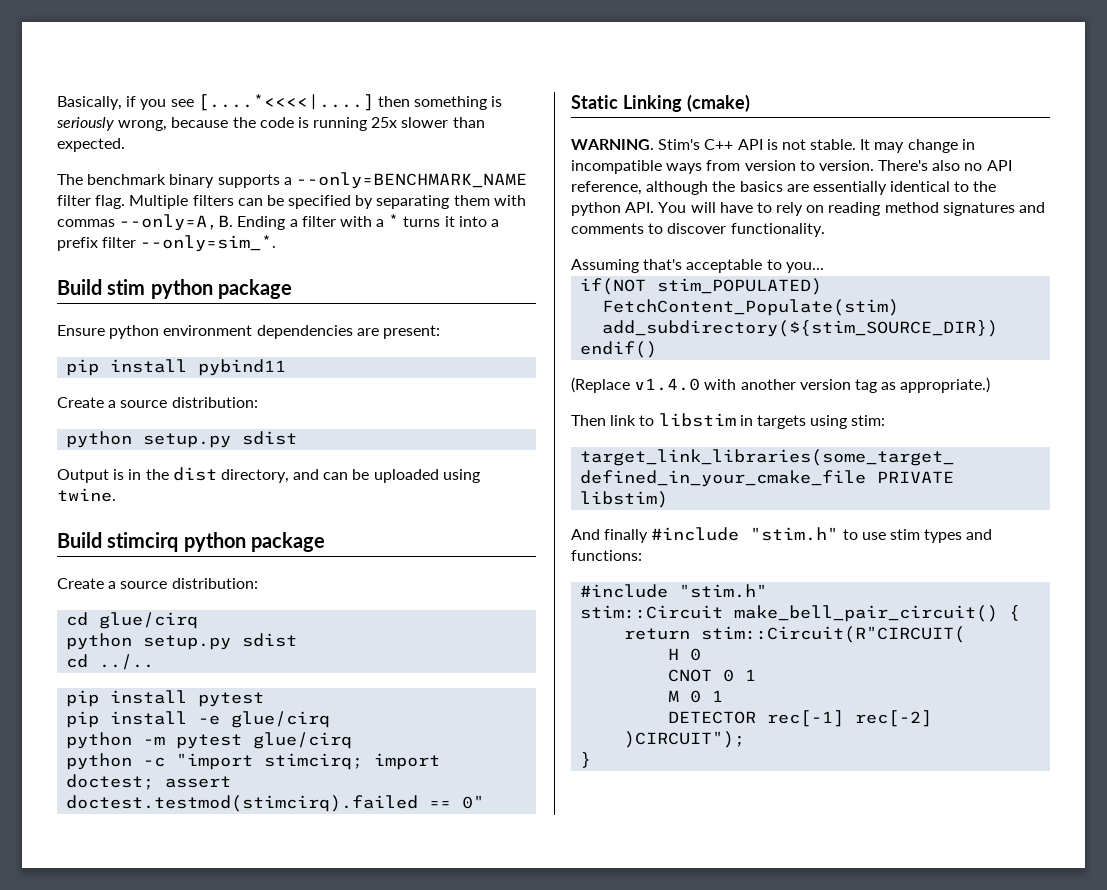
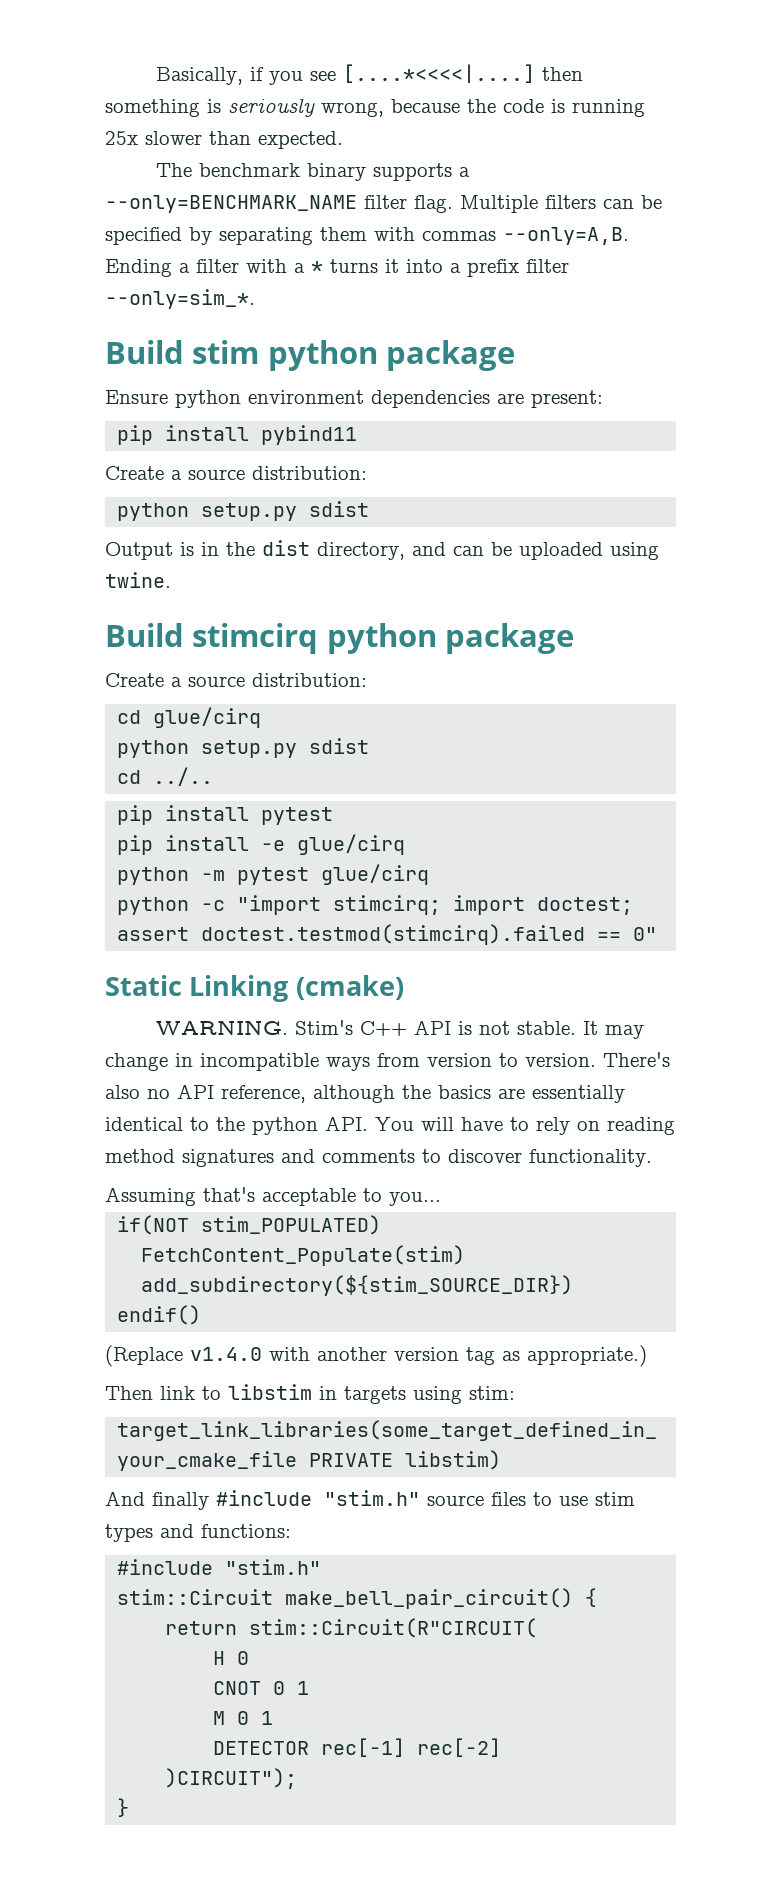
(839, 534) none -> [427,1492,526,1506] source files

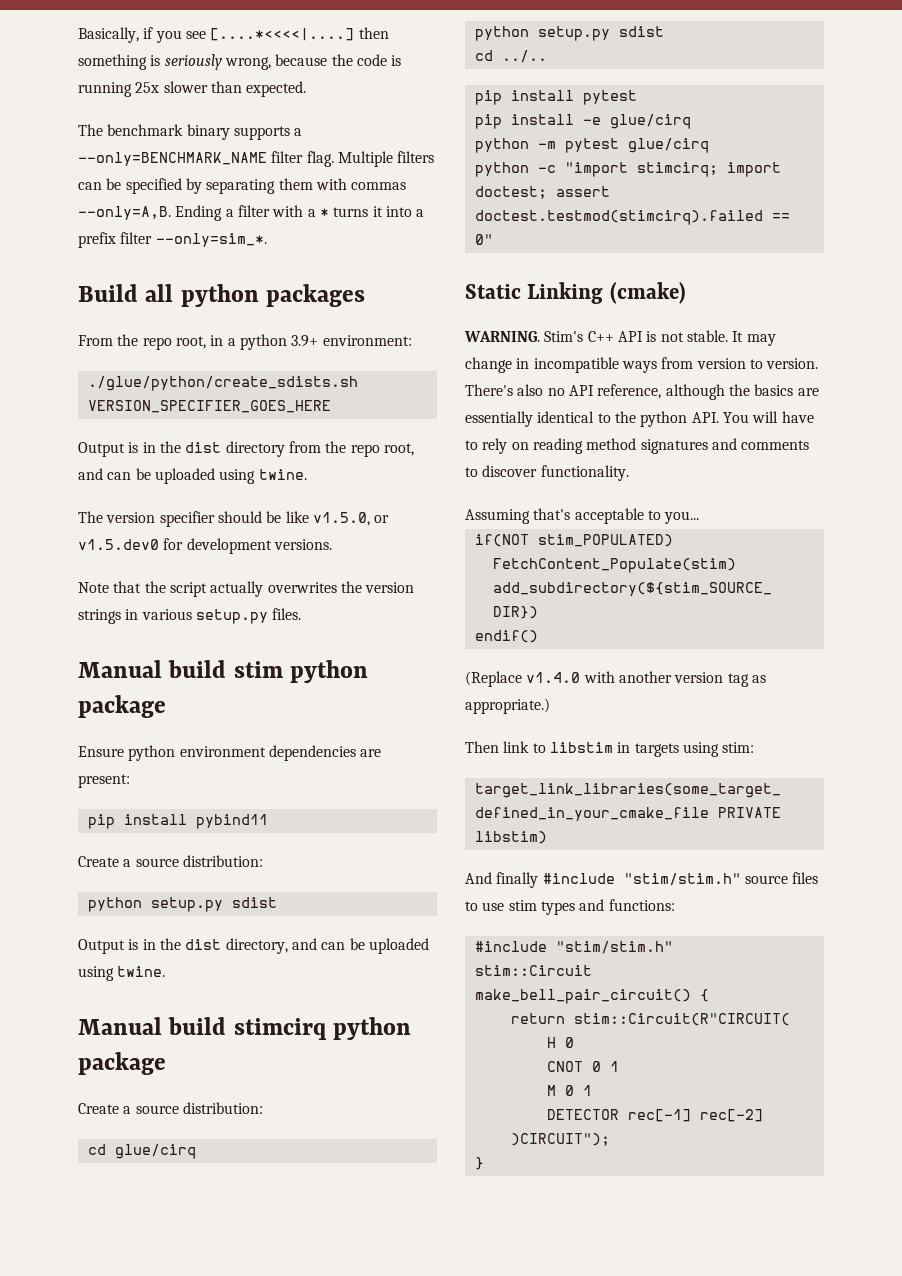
(184, 352) none -> [145,284,365,307] [78,334,412,350] [87,376,358,391] [87,400,331,413] [78,441,414,457] [78,468,307,484] [78,511,390,527] [78,538,332,554] [78,581,415,597] [78,608,302,624] [78,660,227,678] all python packages // From the repo root, in a python 3.9+ environment: // ./glue/python/create_sdists.sh VERSION_SPECIFIER_GOES_HERE // Output is in the dist directory from the repo root, and can be uploaded using twine. // The version specifier should be like v1.5.0, or v1.5.dev0 for development versions. // Note that the script actually overwrites the version strings in various setup.py files. // Manual build
[105,623,184,647] Build -> [78,1017,227,1035] Manual build
[324,1490,420,1506] "stim.h" -> [623,873,741,886] "stim/stim.h"
[225,1559,322,1575] "stim.h" -> [555,941,673,954] "stim/stim.h"

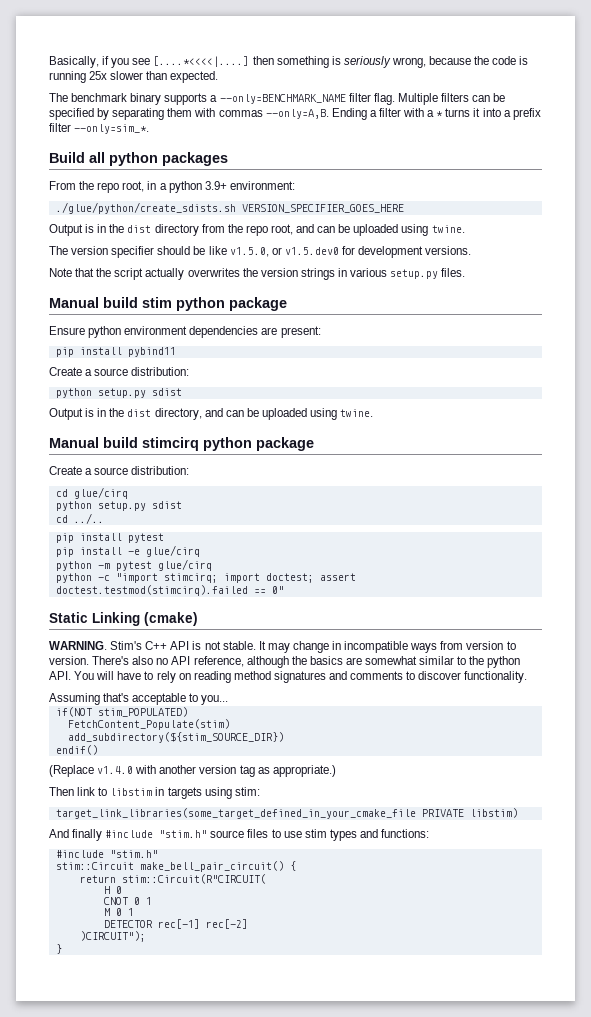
[465,411,595,427] essentially identical -> [365,656,455,665] somewhat similar
[623,873,741,886] "stim/stim.h" -> [159,830,208,838] "stim.h"
[555,941,673,954] "stim/stim.h" -> [109,850,158,858] "stim.h"

